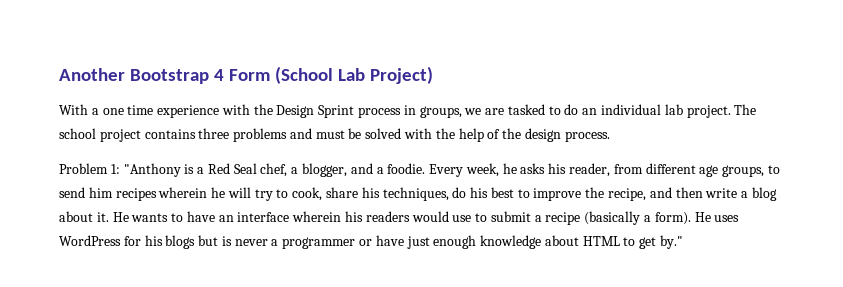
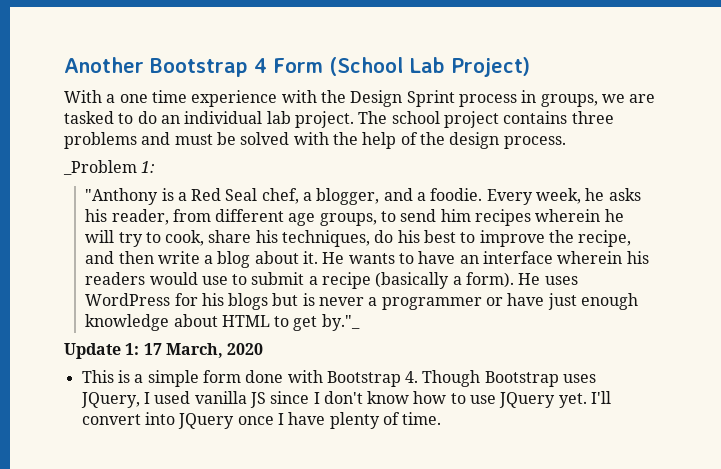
[59,163,120,174] Problem 1: -> [63,160,156,175] _Problem 1: //
[660,235,684,249] by." -> [321,314,360,331] [64,343,264,359] [81,370,597,387] [80,391,612,408] [81,412,442,429] by."_ // Update 1: 17 March, 2020 // This is a simple form done with Bootstrap 4. Though Bootstrap uses JQuery, I used vanilla JS since I don't know how to use JQuery yet. I'll convert into JQuery once I have plenty of time.

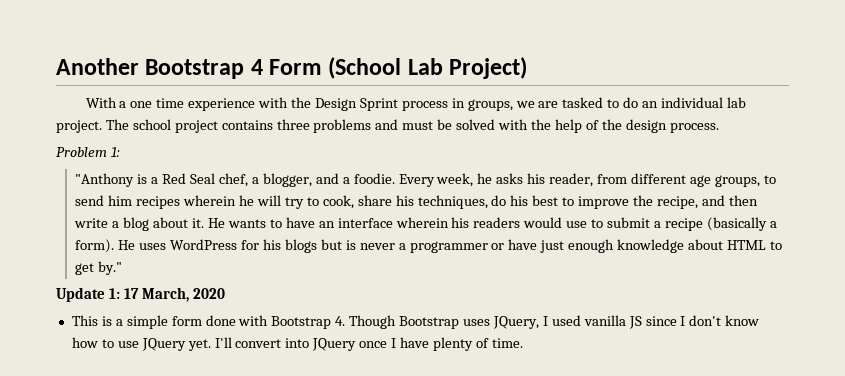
[63,160,137,175] _Problem -> [56,147,107,157] Problem
[321,314,360,331] by."_ -> [98,261,123,275] by."

